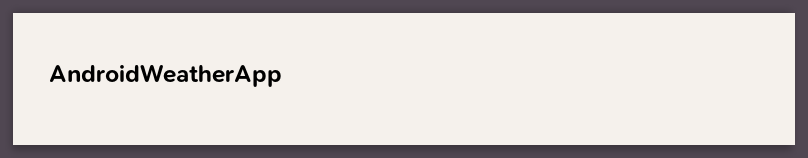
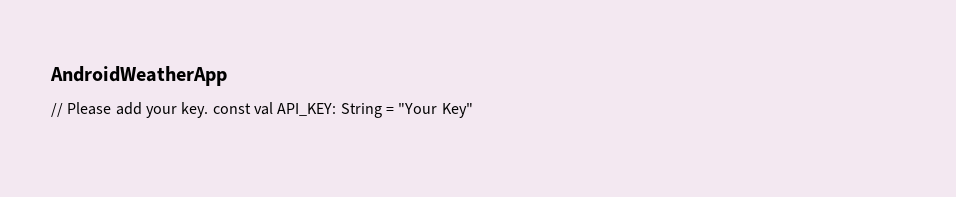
(282, 75) none -> [51,102,473,118] // // Please add your key. const val API_KEY: String = "Your Key"

